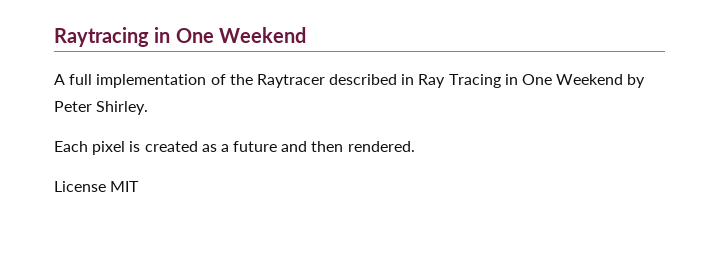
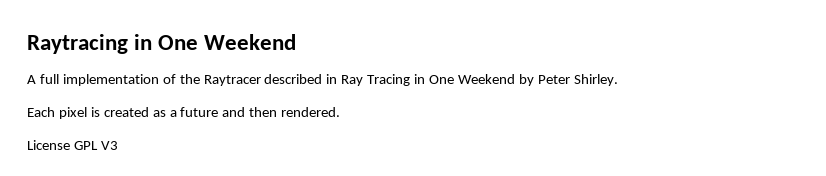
[110,181,140,192] MIT -> [73,141,118,150] GPL V3

